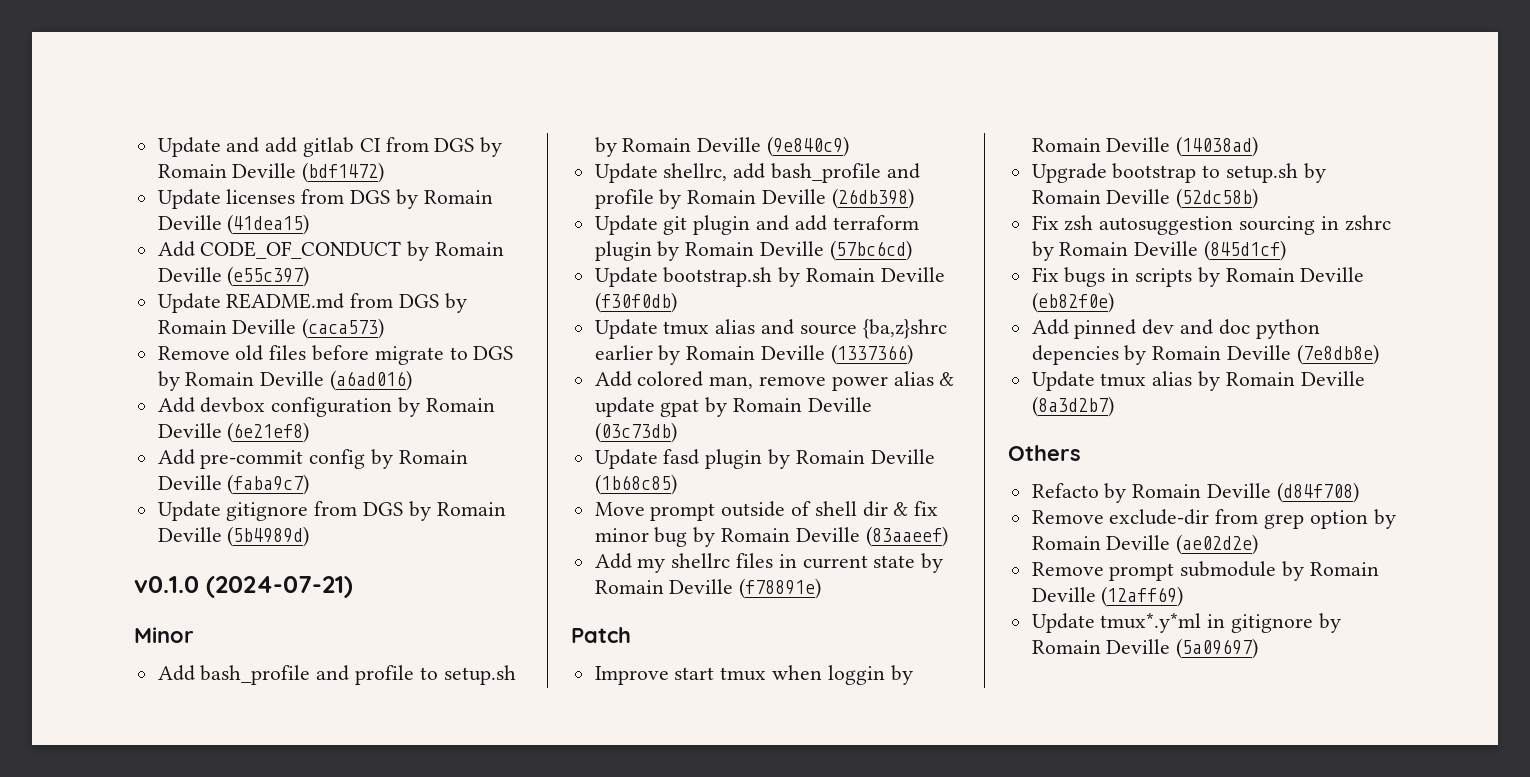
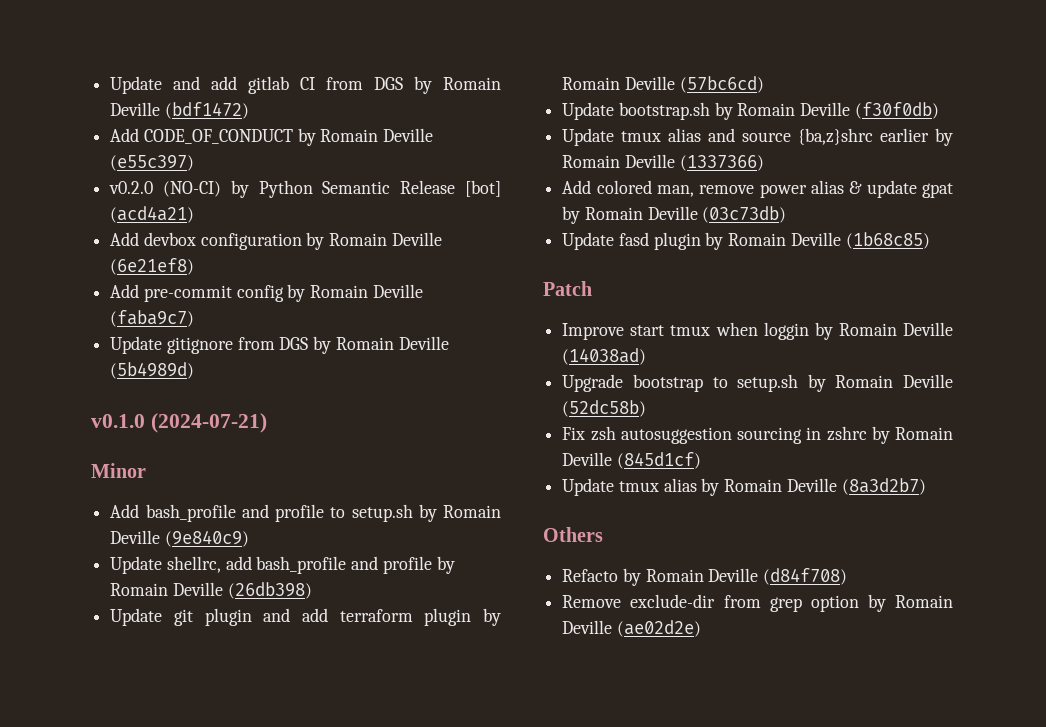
[157,189,493,209] [157,214,310,235] // Update licenses from DGS by Romain Deville (41dea15) -> (249, 110) none
[157,293,467,313] [157,318,385,339] [157,345,514,365] [157,370,413,391] Update README.md from DGS by Romain Deville (caca573) // Remove old files before migrate to DGS by Romain Deville (a6ad016) -> [109,180,501,198] [110,206,195,223] v0.2.0 (NO-CI) by Python Semantic Release [bot] (acd4a21)
[594,501,939,521] [594,526,948,547] [594,553,944,573] [594,578,822,599] // Move prompt outside of shell dir & fix minor bug by Romain Deville (83aaeef) // Add my shellrc files in current state by Romain Deville (f78891e) -> (930, 240) none
[1031,267,1365,287] [1031,292,1114,313] [1031,319,1320,339] [1031,344,1379,365] // Fix bugs in scripts by Romain Deville (eb82f0e) // Add pinned dev and doc python depencies by Romain Deville (7e8db8e) -> (701, 460) none
[1031,561,1379,581] [1031,586,1184,607] [1031,613,1341,633] [1031,638,1259,659] // Remove prompt submodule by Romain Deville (12aff69) // Update tmux*.y*ml in gitignore by Romain Deville (5a09697) -> (701, 628) none

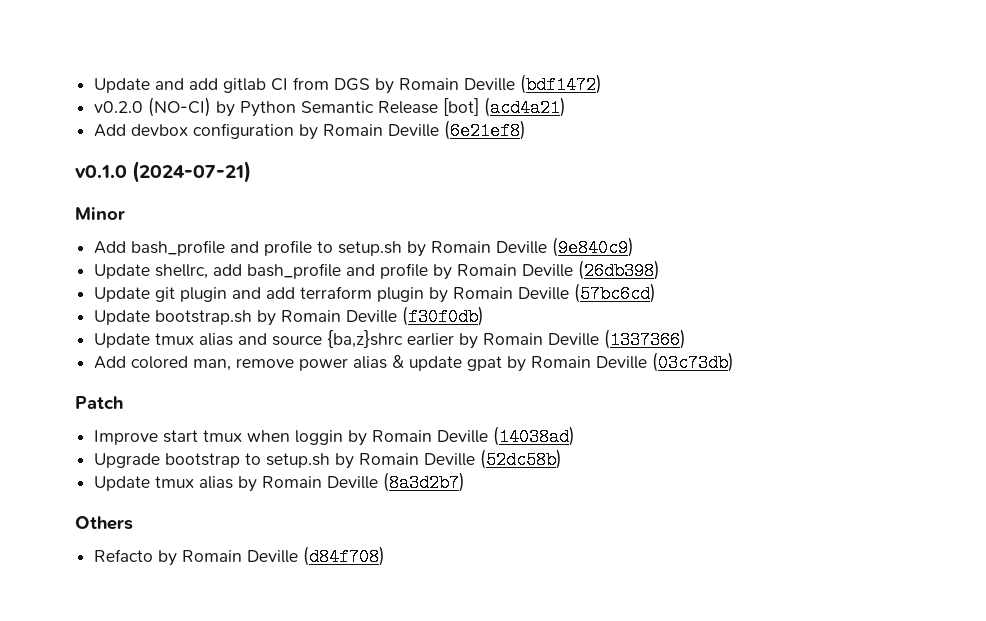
[110,128,434,146] [110,155,195,171] // Add CODE_OF_CONDUCT by Romain Deville (e55c397) -> (603, 84) none
[110,284,423,302] [110,310,195,327] [110,336,449,354] [110,362,195,379] // Add pre-commit config by Romain Deville (faba9c7) // Update gitignore from DGS by Romain Deville (5b4989d) -> (527, 130) none
[562,232,930,250] // Update fasd plugin by Romain Deville (1b68c85) -> (735, 362) none
[562,426,953,444] [562,452,701,469] // Fix zsh autosuggestion sourcing in zshrc by Romain Deville (845d1cf) -> (563, 459) none
[562,594,953,612] [562,620,701,637] // Remove exclude-dir from grep option by Romain Deville (ae02d2e) -> (386, 556) none

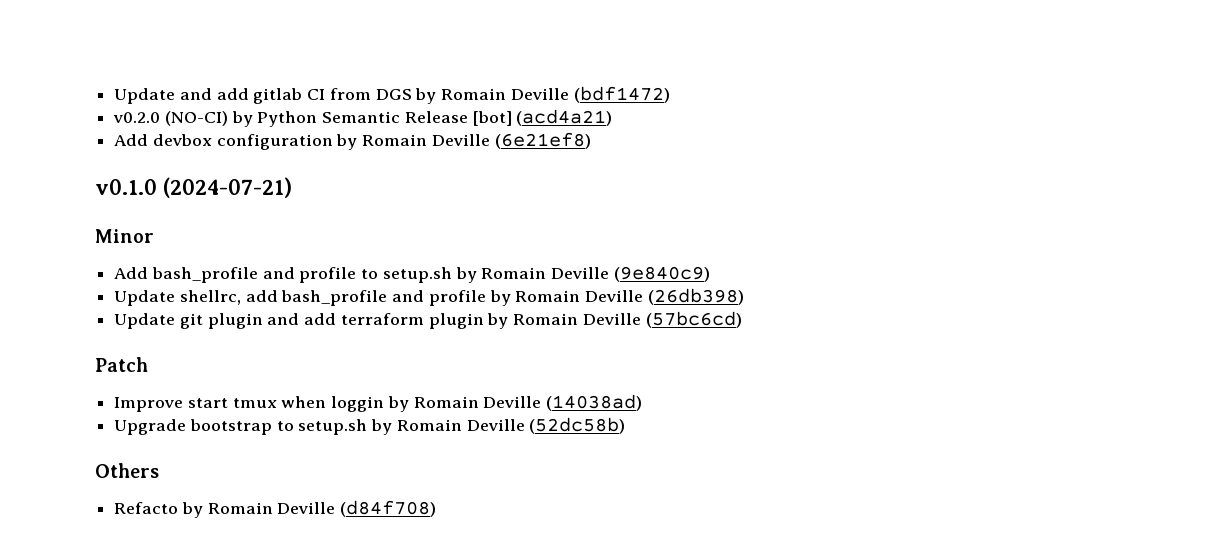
[94,306,485,326] [94,329,687,349] [94,352,735,372] // Update bootstrap.sh by Romain Deville (f30f0db) // Update tmux alias and source {ba,z}shrc earlier by Romain Deville (1337366) // Add colored man, remove power alias & update gpat by Romain Deville (03c73db) -> (742, 319) none
[94,472,466,492] // Update tmux alias by Romain Deville (8a3d2b7) -> (626, 425) none

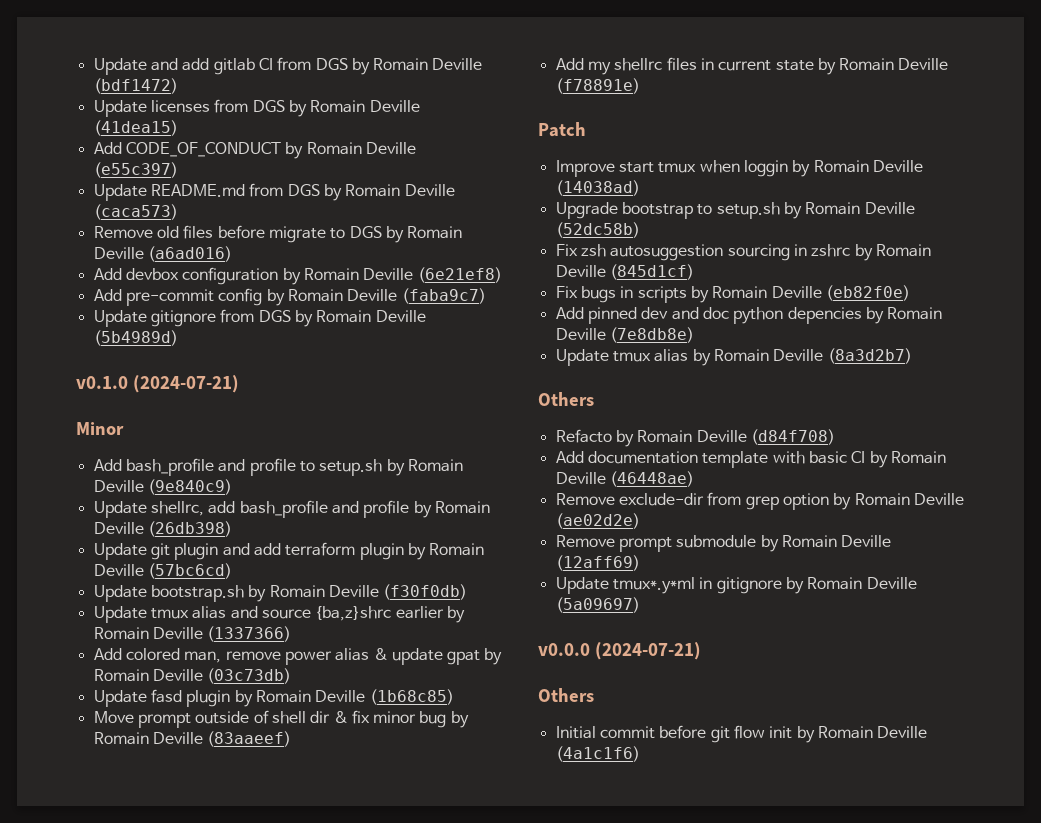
[113,109,613,127] v0.2.0 (NO-CI) by Python Semantic Release [bot] (acd4a21) -> [93,99,420,117] [93,120,178,136] [93,142,416,159] [93,162,178,178] [93,183,455,201] [93,204,178,220] [93,225,463,243] [93,246,232,262] Update licenses from DGS by Romain Deville (41dea15) // Add CODE_OF_CONDUCT by Romain Deville (e55c397) // Update README.md from DGS by Romain Deville (caca573) // Remove old files before migrate to DGS by Romain Deville (a6ad016)
(591, 140) none -> [93,288,486,306] [93,309,426,327] [93,330,178,346] // Add pre-commit config by Romain Deville (faba9c7) // Update gitignore from DGS by Romain Deville (5b4989d)
(742, 319) none -> [93,584,468,602] [93,606,465,623] [93,626,292,642] [93,648,503,665] [93,668,292,684] [93,689,454,707] [93,710,469,728] [93,731,292,747] [555,57,949,75] [555,78,640,94] // Update bootstrap.sh by Romain Deville (f30f0db) // Update tmux alias and source {ba,z}shrc earlier by Romain Deville (1337366) // Add colored man, remove power alias & update gpat by Romain Deville (03c73db) // Update fasd plugin by Romain Deville (1b68c85) // Move prompt outside of shell dir & fix minor bug by Romain Deville (83aaeef) // Add my shellrc files in current state by Romain Deville (f78891e)
(626, 425) none -> [555,244,931,261] [555,264,694,280] [555,285,910,303] [555,307,943,324] [555,327,694,343] [555,348,912,366] // Fix zsh autosuggestion sourcing in zshrc by Romain Deville (845d1cf) // Fix bugs in scripts by Romain Deville (eb82f0e) // Add pinned dev and doc python depencies by Romain Deville (7e8db8e) // Update tmux alias by Romain Deville (8a3d2b7)
(437, 508) none -> [555,451,946,468] [555,471,694,487] [555,492,964,510] [555,513,640,529] [555,535,892,552] [555,555,640,571] [555,577,917,594] [555,597,640,613] [538,642,702,660] [538,688,594,702] [555,725,928,743] [555,746,640,762] // Add documentation template with basic CI by Romain Deville (46448ae) // Remove exclude-dir from grep option by Romain Deville (ae02d2e) // Remove prompt submodule by Romain Deville (12aff69) // Update tmux*.y*ml in gitignore by Romain Deville (5a09697) // v0.0.0 (2024-07-21) // Others // Initial commit before git flow init by Romain Deville (4a1c1f6)

